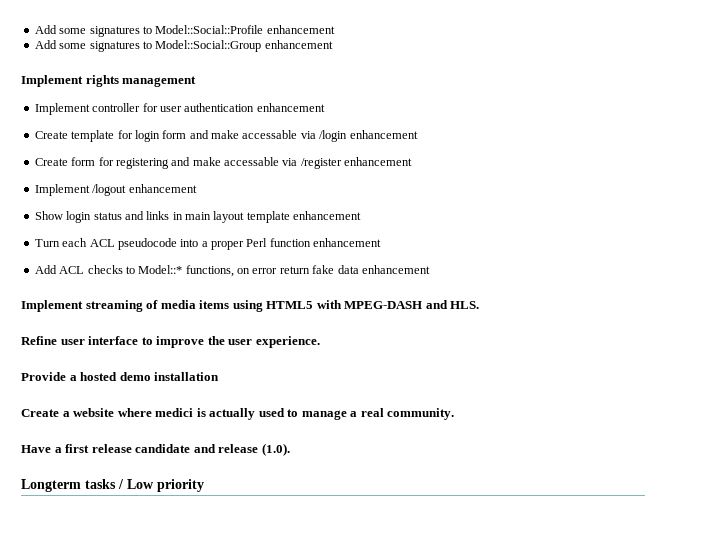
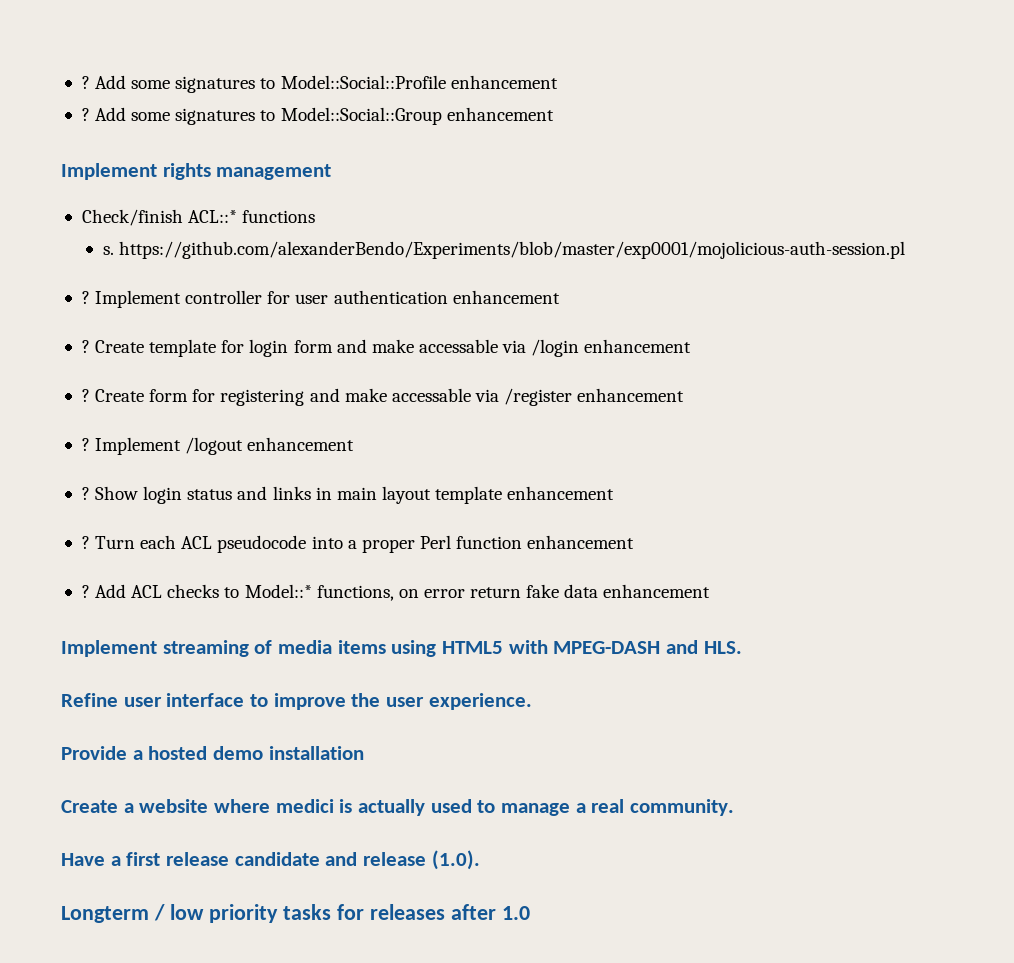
(34, 29) none -> [81,76,90,89] ?
(335, 29) none -> [81,108,90,121] ?
(197, 81) none -> [81,209,316,226] [102,241,905,259] [81,291,90,304] Check/finish ACL::* functions // s. https://github.com/alexanderBendo/Experiments/blob/master/exp0001/mojolicious-auth-session.pl // ?
(325, 107) none -> [81,340,90,353] ?
(418, 134) none -> [81,389,90,402] ?
(413, 161) none -> [81,438,90,451] ?
(197, 188) none -> [81,487,90,500] ?
(362, 215) none -> [81,536,90,549] ?
(382, 242) none -> [81,585,90,598] ?
[85,479,204,492] tasks / Low priority -> [153,904,530,923] / low priority tasks for releases after 1.0

